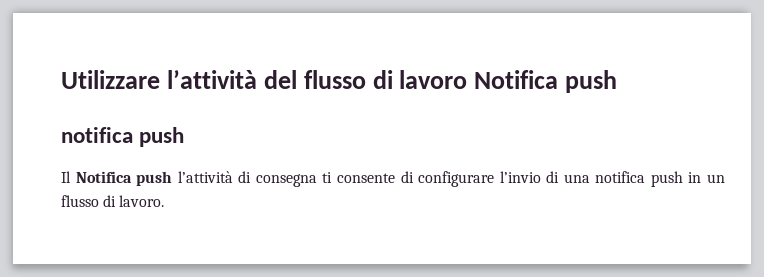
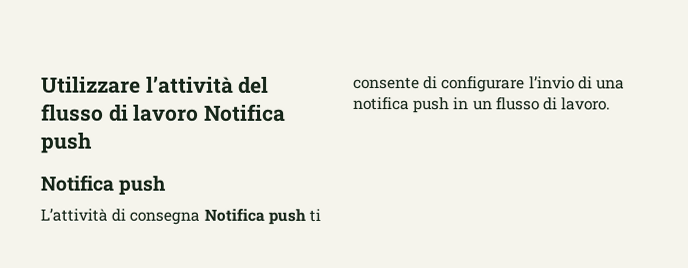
[61,127,185,147] [61,171,317,187] notifica push // Il Notifica push l’attività di consegna -> [40,174,167,195] [40,208,306,225] Notifica push // L’attività di consegna Notifica push

